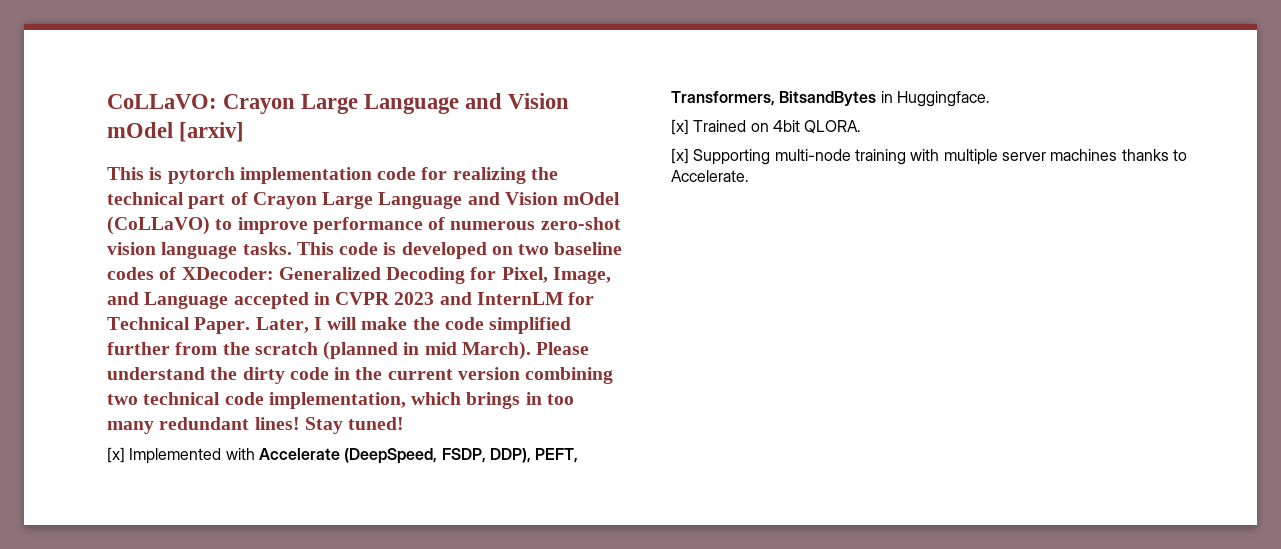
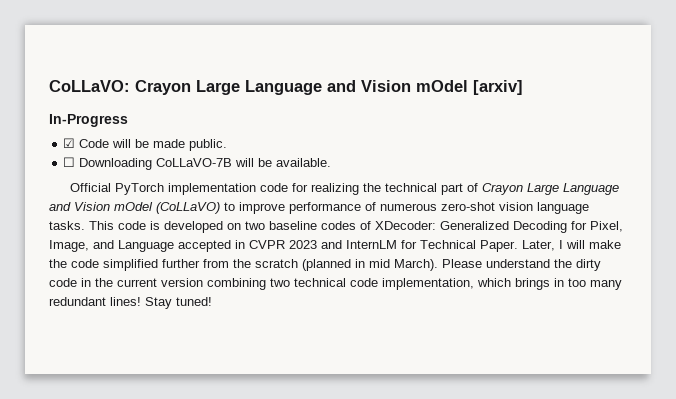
[107,167,235,184] This is pytorch -> [49,114,128,127] [63,138,228,151] [63,157,332,170] [70,183,165,195] In-Progress // ☑ Code will be made public. // ☐ Downloading CoLLaVO-7B will be available. // Official PyTorch
[107,447,579,464] [671,91,990,107] [671,119,862,135] [671,148,1187,165] [671,170,749,182] // [x] Implemented with Accelerate (DeepSpeed, FSDP, DDP), PEFT, Transformers, BitsandBytes in Huggingface. // [x] Trained on 4bit QLORA. // [x] Supporting multi-node training with multiple server machines thanks to Accelerate. -> (212, 301) none

